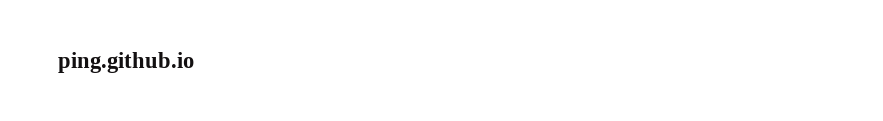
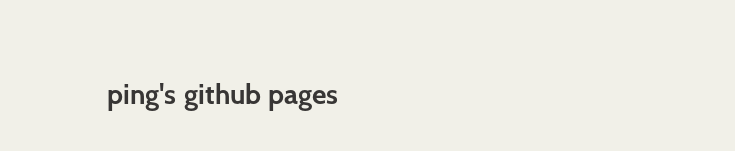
[58,52,194,73] ping.github.io -> [107,83,339,111] ping's github pages

